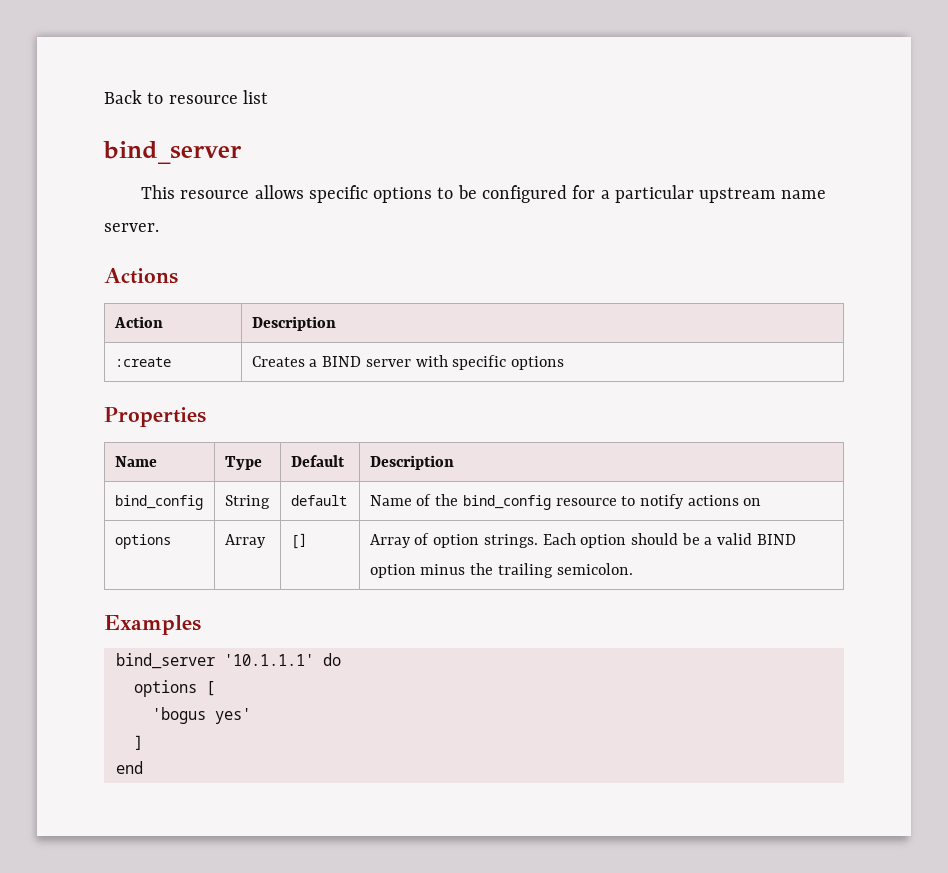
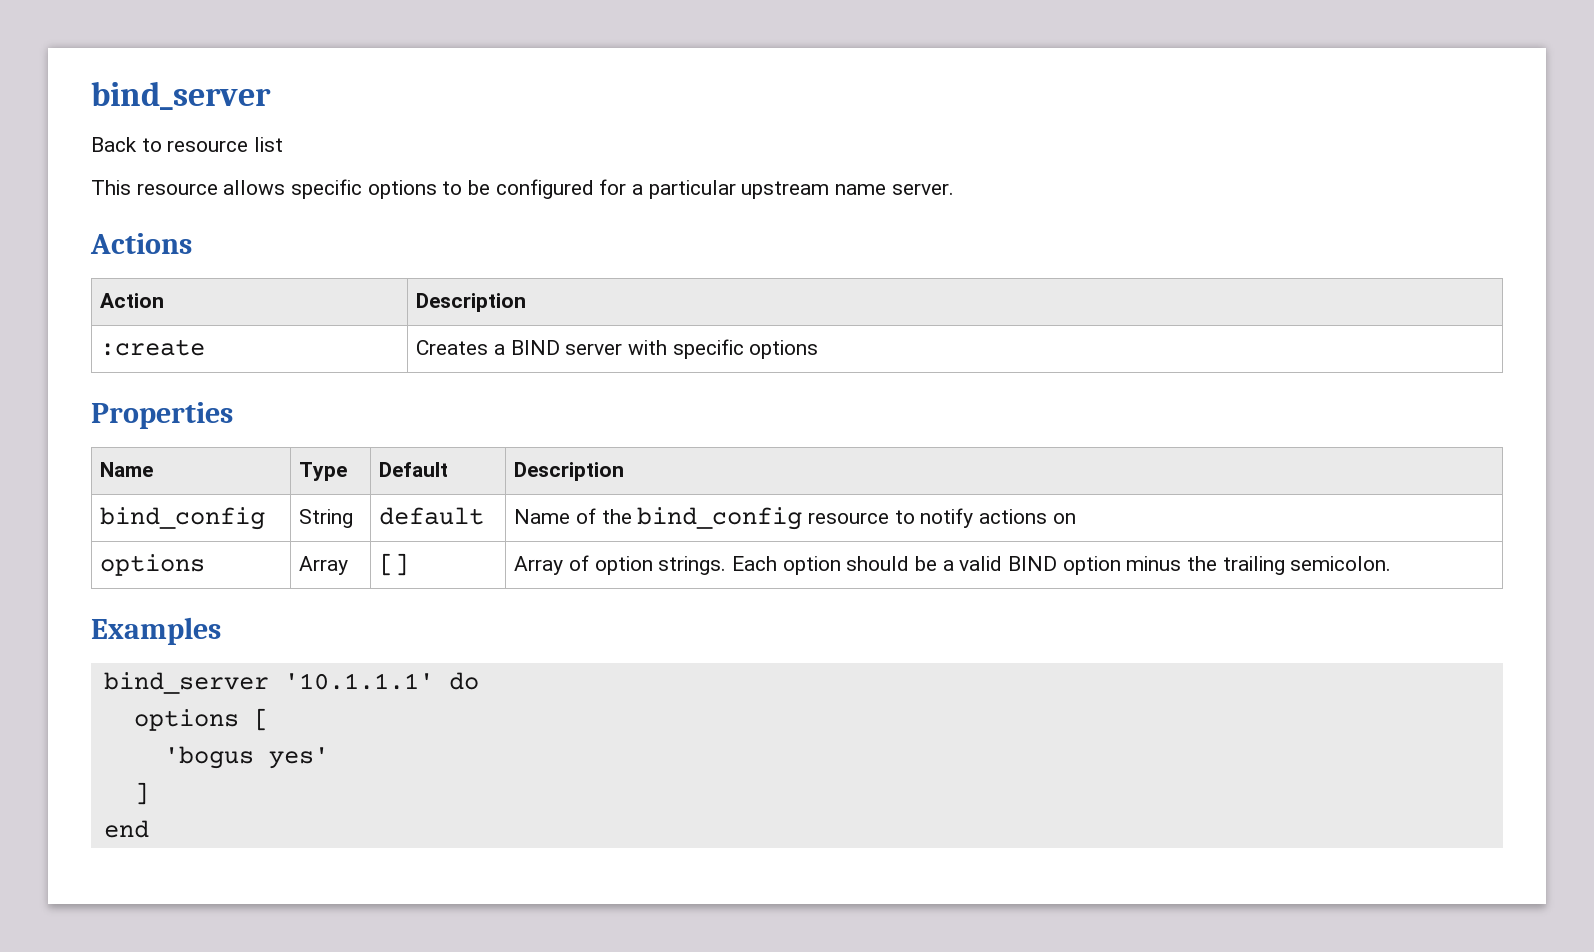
(104, 97) none -> [91,81,271,110] bind_server //
[103,141,242,164] // bind_server -> (284, 144) none

